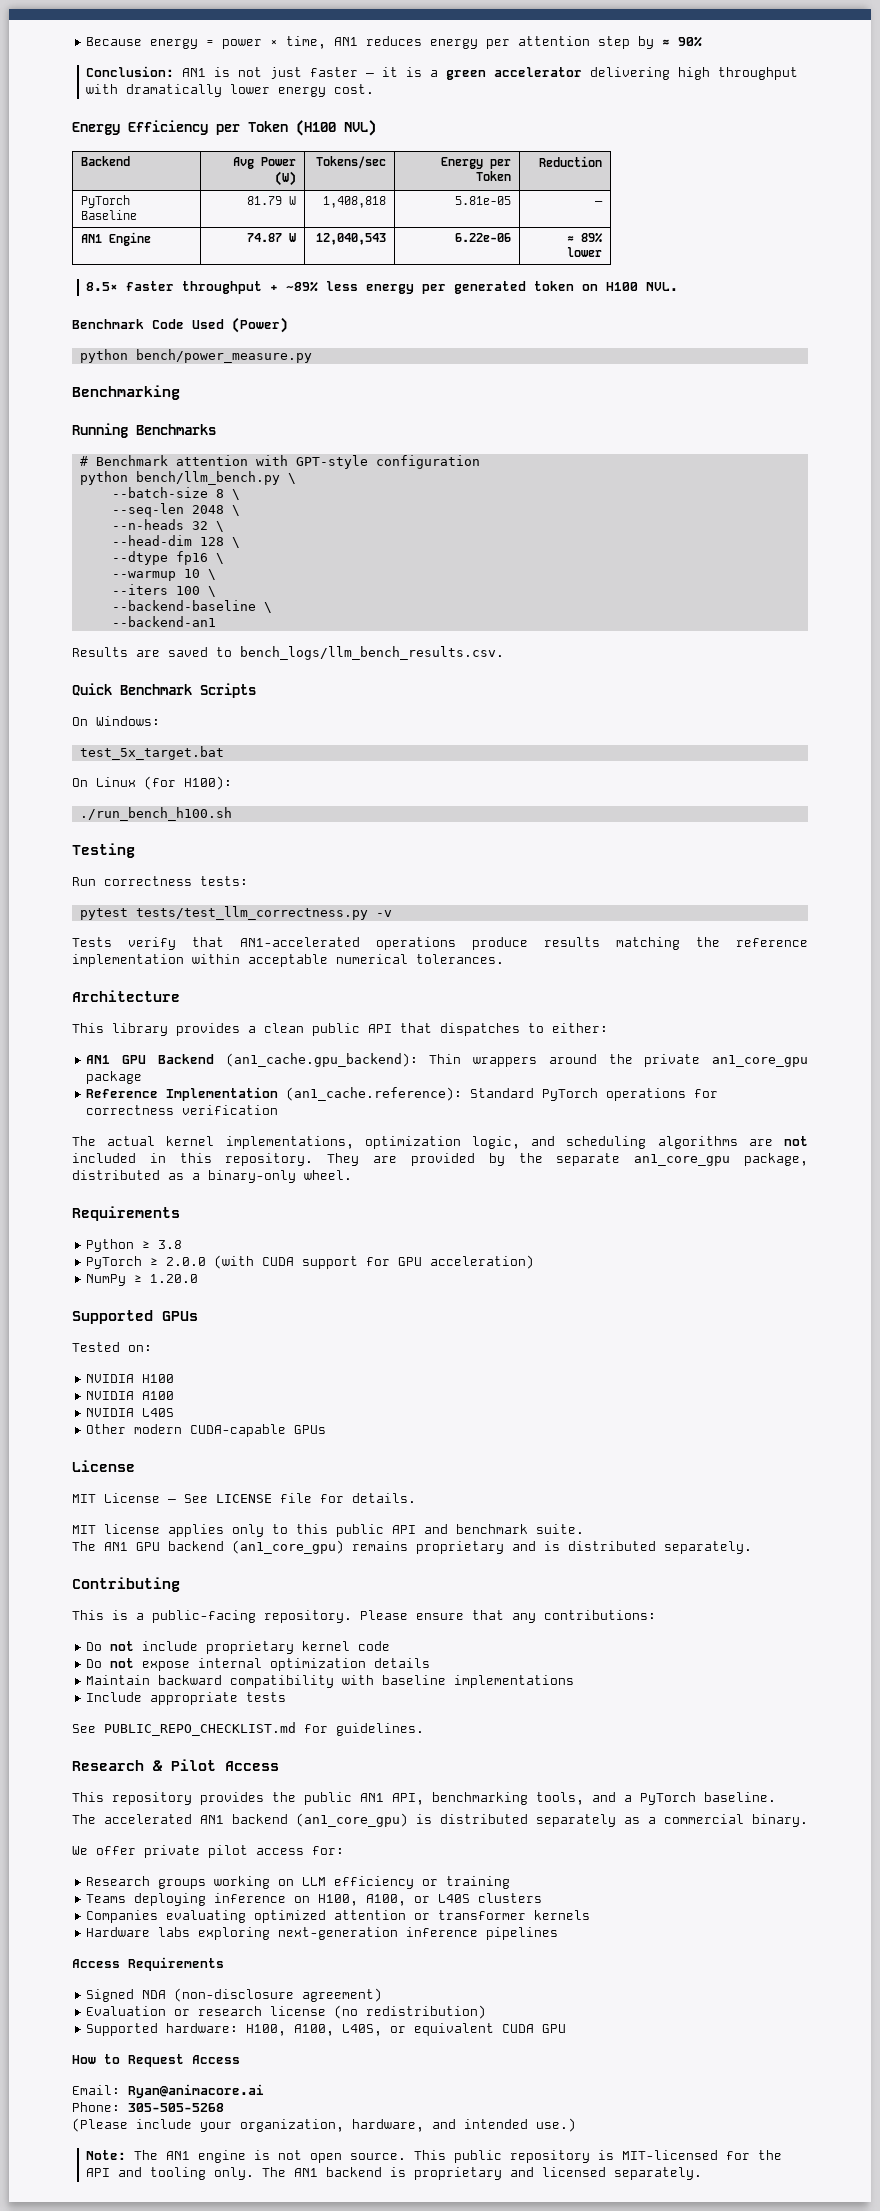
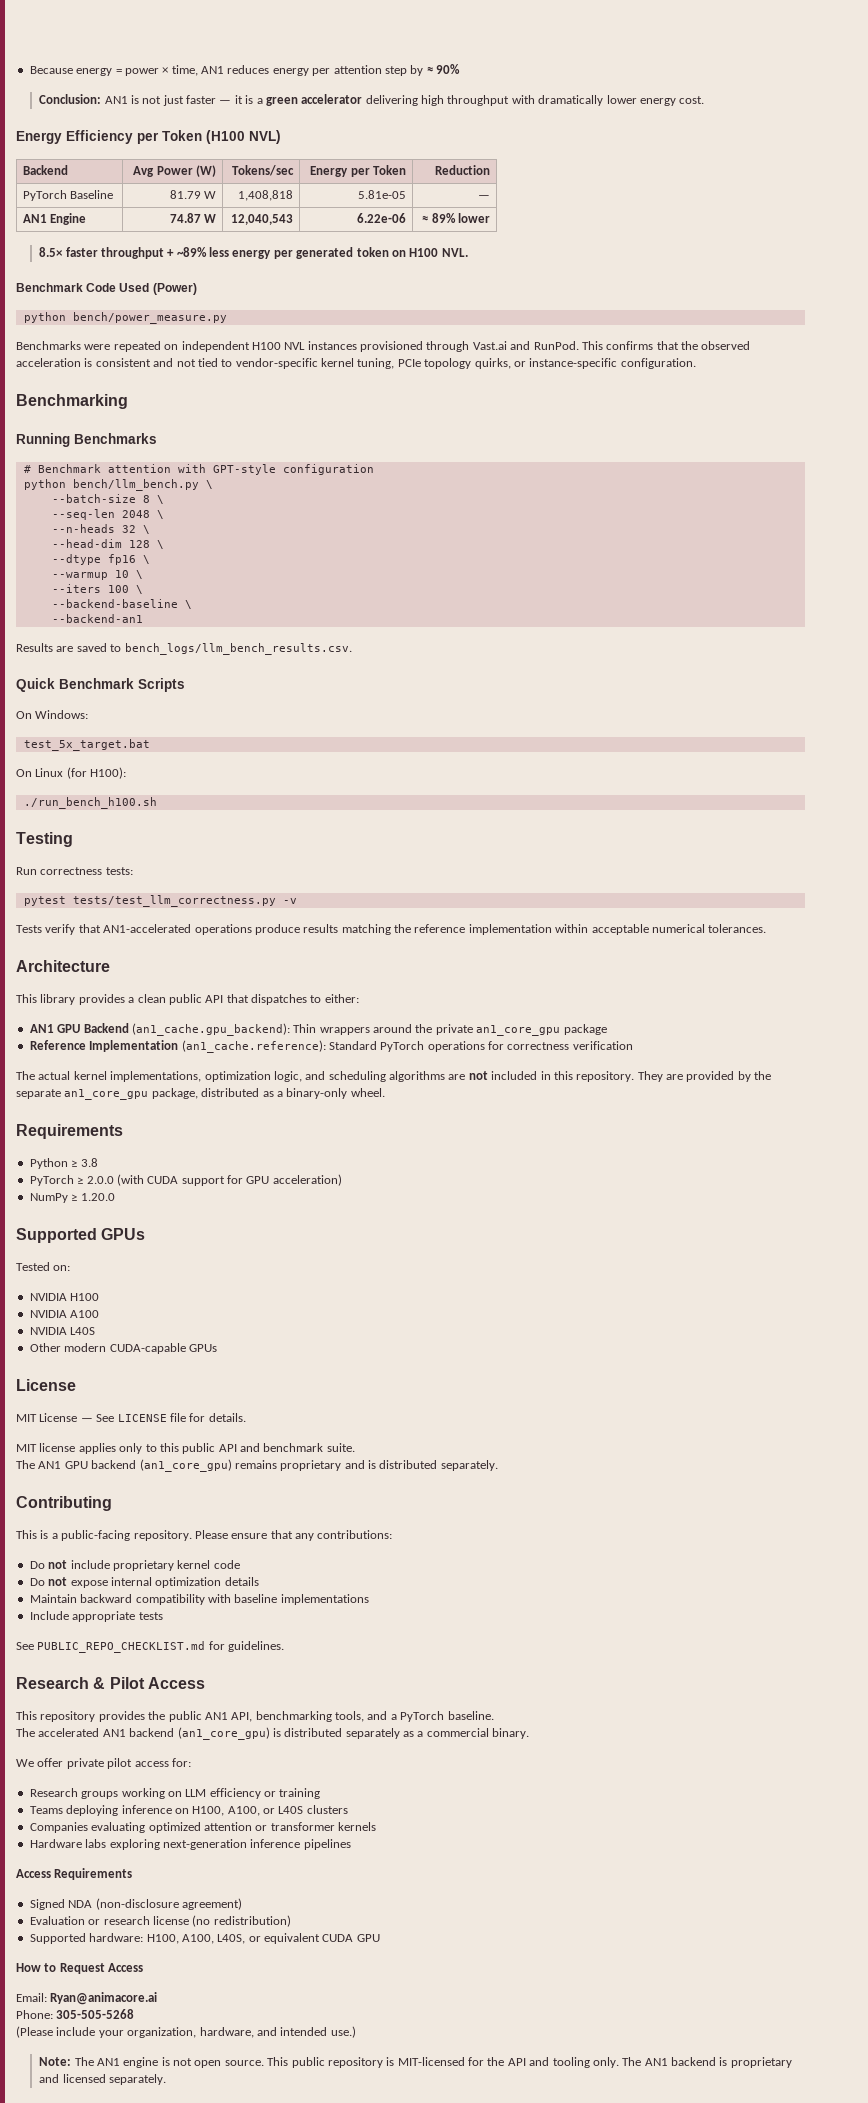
(312, 356) none -> [16,341,751,352] [16,358,696,369] // Benchmarks were repeated on independent H100 NVL instances provisioned through Vast.ai and RunPod. This confirms that the observed acceleration is consistent and not tied to vendor-specific kernel tuning, PCIe topology quirks, or instance-specific configuration.

